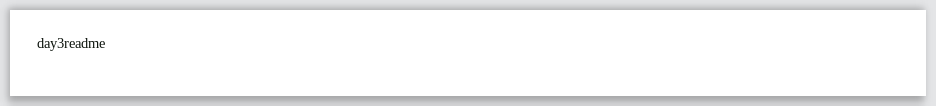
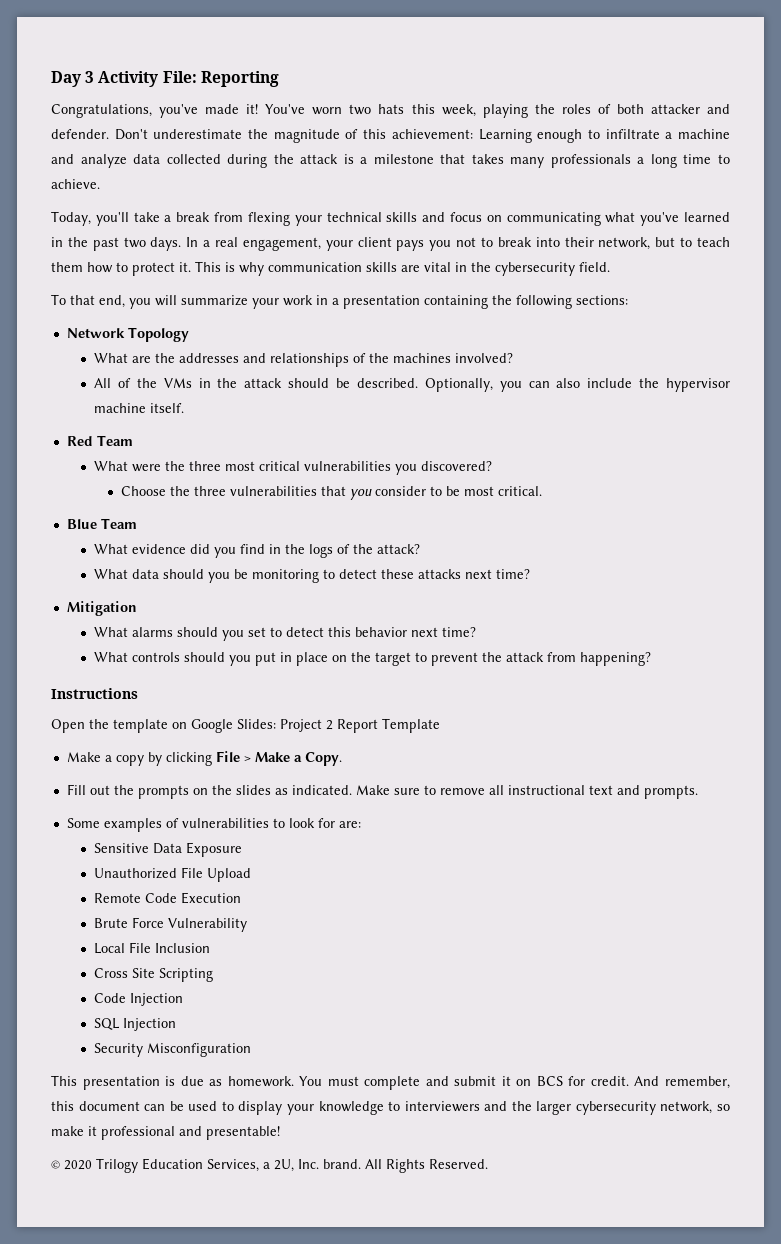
[37,38,105,51] day3readme -> [51,71,279,87] [51,104,730,118] [51,129,730,143] [51,154,730,168] [51,179,100,189] [51,211,730,226] [51,237,730,251] [51,261,610,276] [51,294,628,309] [66,327,189,342] [94,353,514,367] [94,378,731,392] [94,403,185,413] [66,435,133,446] [94,461,493,475] [121,486,543,500] [66,518,137,529] [94,544,421,558] [94,569,531,583] [66,601,137,616] [94,627,477,641] [94,652,652,666] [51,688,138,699] [51,718,440,733] [66,751,342,766] [66,784,698,799] [66,818,361,832] [94,842,243,857] [94,867,252,882] [94,892,242,904] [94,917,248,932] [94,942,211,954] [94,968,214,982] [94,993,184,1006] [94,1018,177,1031] [94,1043,252,1057] [51,1075,730,1090] [51,1101,730,1115] [51,1126,280,1140] [51,1158,488,1173] Day 3 Activity File: Reporting // Congratulations, you've made it! You've worn two hats this week, playing the roles of both attacker and defender. Don't underestimate the magnitude of this achievement: Learning enough to infiltrate a machine and analyze data collected during the attack is a milestone that takes many professionals a long time to achieve. // Today, you'll take a break from flexing your technical skills and focus on communicating what you've learned in the past two days. In a real engagement, your client pays you not to break into their network, but to teach them how to protect it. This is why communication skills are vital in the cybersecurity field. // To that end, you will summarize your work in a presentation containing the following sections: // Network Topology // What are the addresses and relationships of the machines involved? // All of the VMs in the attack should be described. Optionally, you can also include the hypervisor machine itself. // Red Team // What were the three most critical vulnerabilities you discovered? // Choose the three vulnerabilities that you consider to be most critical. // Blue Team // What evidence did you find in the logs of the attack? // What data should you be monitoring to detect these attacks next time? // Mitigation // What alarms should you set to detect this behavior next time? // What controls should you put in place on the target to prevent the attack from happening? // Instructions // Open the template on Google Slides: Project 2 Report Template // Make a copy by clicking File > Make a Copy. // Fill out the prompts on the slides as indicated. Make sure to remove all instructional text and prompts. // Some examples of vulnerabilities to look for are: // Sensitive Data Exposure // Unauthorized File Upload // Remote Code Execution // Brute Force Vulnerability // Local File Inclusion // Cross Site Scripting // Code Injection // SQL Injection // Security Misconfiguration // This presentation is due as homework. You must complete and submit it on BCS for credit. And remember, this document can be used to display your knowledge to interviewers and the larger cybersecurity network, so make it professional and presentable! // © 2020 Trilogy Education Services, a 2U, Inc. brand. All Rights Reserved.

